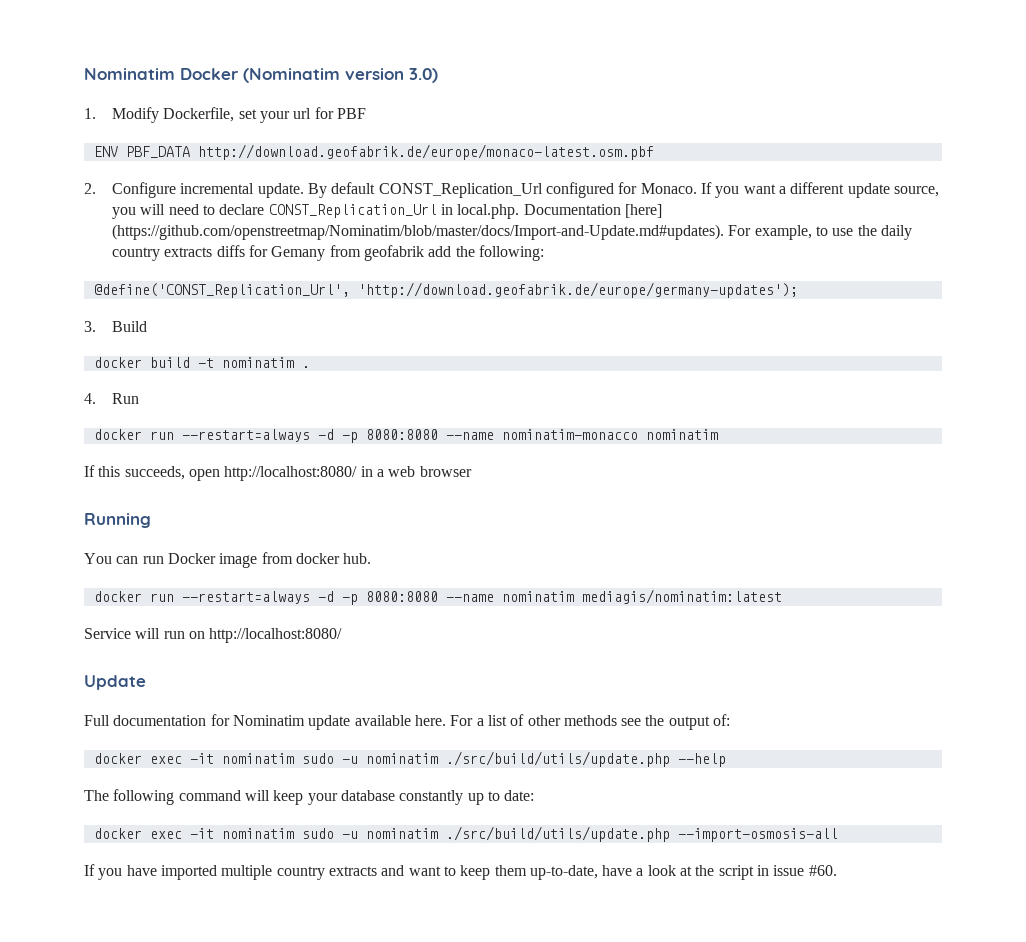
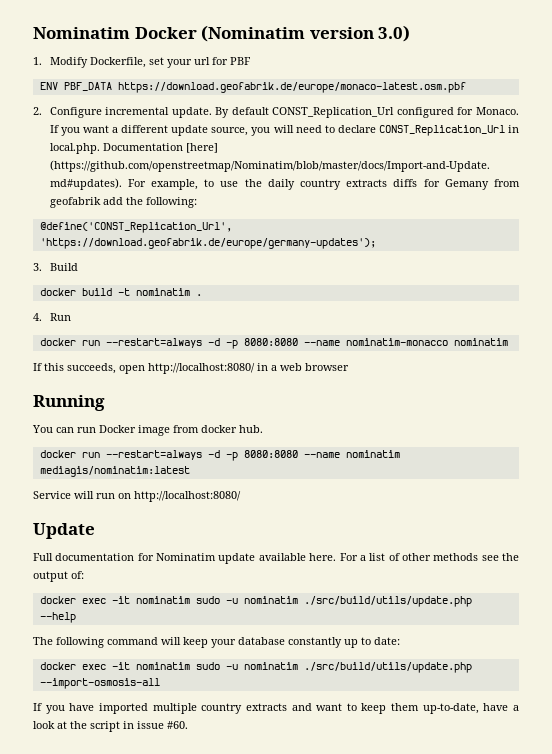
[197,144,654,160] http://download.geofabrik.de/europe/monaco-latest.osm.pbf -> [117,82,466,93] https://download.geofabrik.de/europe/monaco-latest.osm.pbf
[357,282,798,298] 'http://download.geofabrik.de/europe/germany-updates'); -> [39,238,376,249] 'https://download.geofabrik.de/europe/germany-updates');

